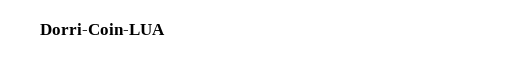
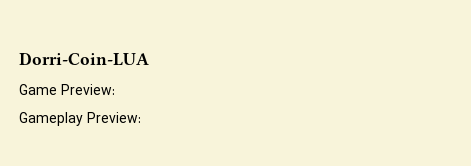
(165, 29) none -> [19,84,115,95] [19,112,141,126] // Game Preview: // Gameplay Preview:

